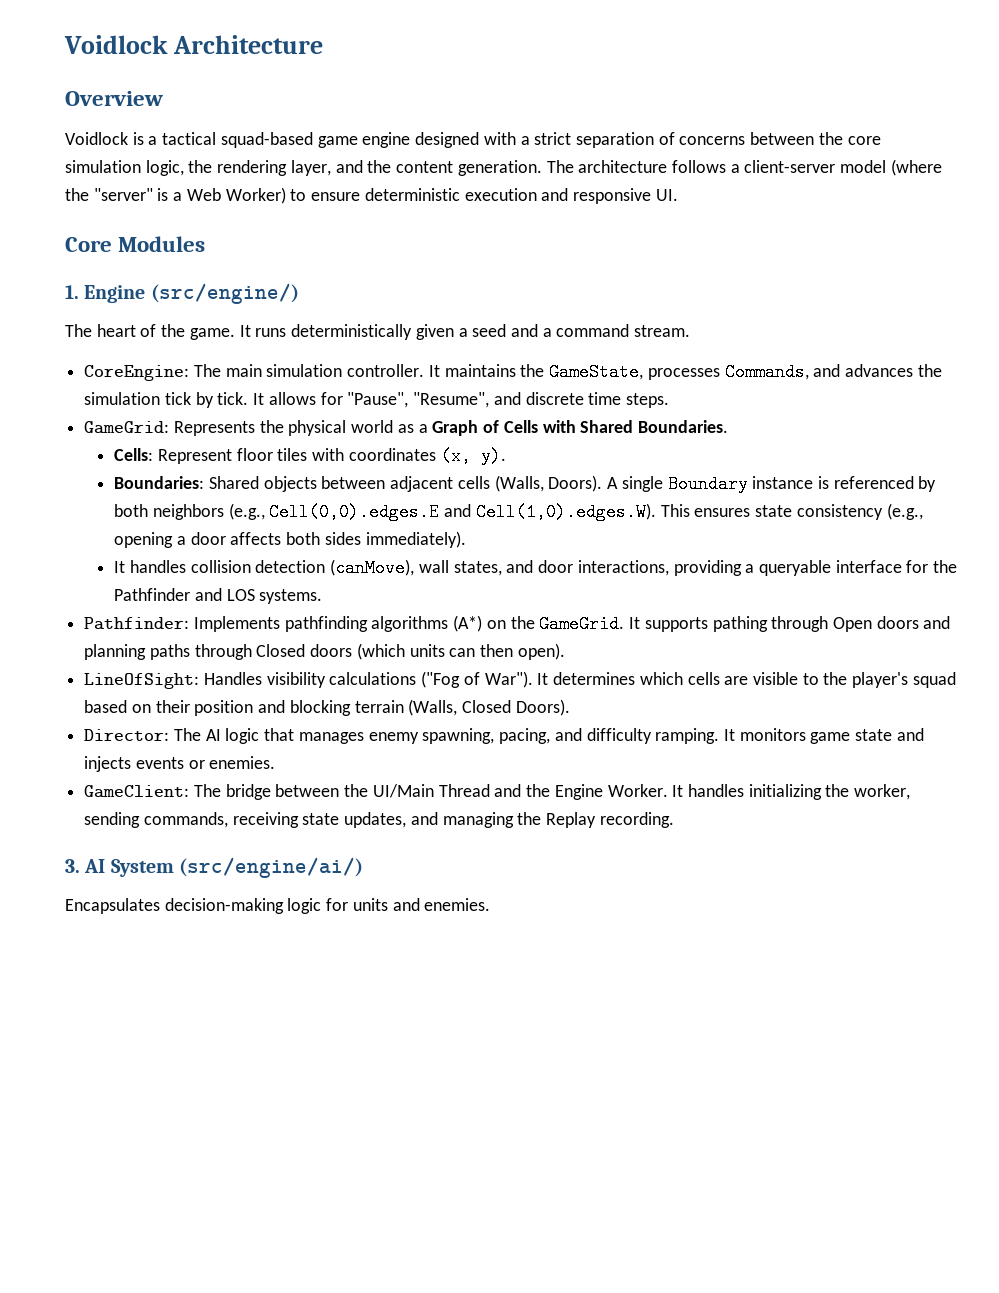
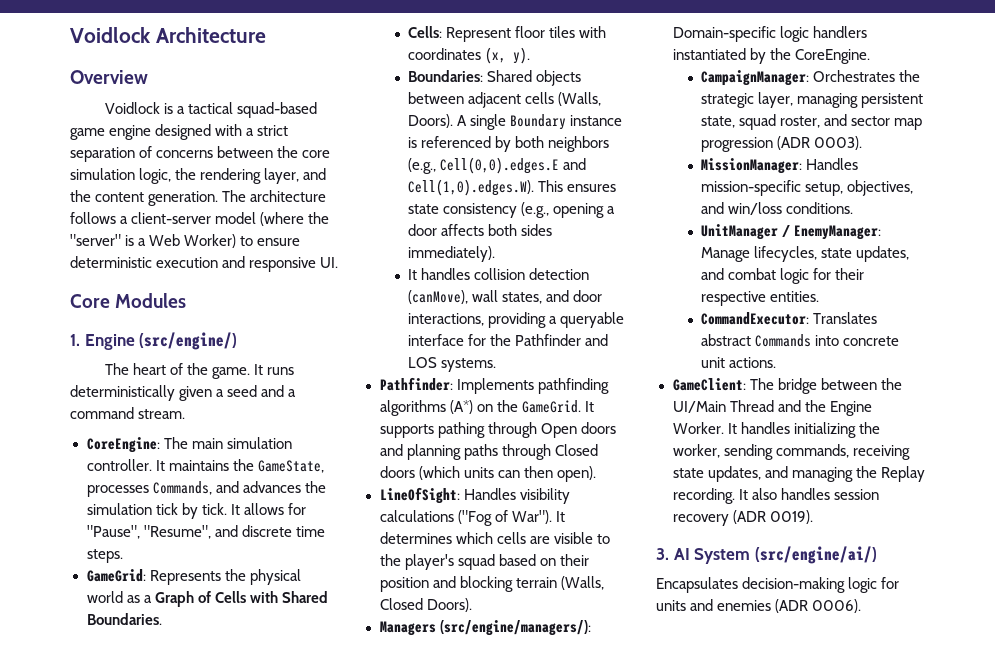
[84,728,924,744] [84,756,276,772] Director: The AI logic that manages enemy spawning, pacing, and difficulty ramping. It monitors game state and injects events or enemies. -> [379,620,591,636] [672,26,867,42] [672,48,870,64] [701,70,921,86] [701,92,924,108] [701,114,923,130] [701,136,863,152] [701,158,859,174] [701,180,914,196] [701,202,854,215] [701,224,882,240] [701,246,910,262] [701,268,865,284] [701,291,820,306] [701,312,878,325] [701,334,900,347] [701,357,777,368] Managers (src/engine/managers/): Domain-specific logic handlers instantiated by the CoreEngine. // CampaignManager: Orchestrates the strategic layer, managing persistent state, squad roster, and sector map progression (ADR 0003). // MissionManager: Handles mission-specific setup, objectives, and win/loss conditions. // UnitManager / EnemyManager: Manage lifecycles, state updates, and combat logic for their respective entities. // CommandExecutor: Translates abstract Commands into concrete unit actions.
(674, 820) none -> [738,488,879,500] [672,510,813,526] It also handles session recovery (ADR 0019).
[424,898,491,911] enemies. -> [717,599,862,613] enemies (ADR 0006).

